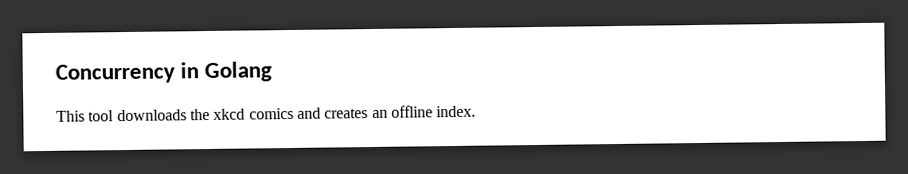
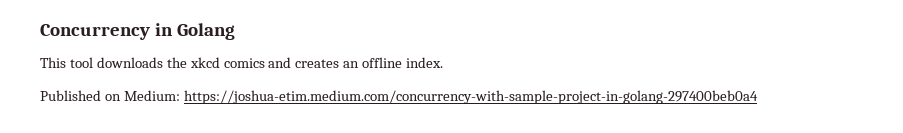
(477, 111) none -> [40,90,758,104] // Published on Medium: https://joshua-etim.medium.com/concurrency-with-sample-project-in-golang-297400beb0a4

